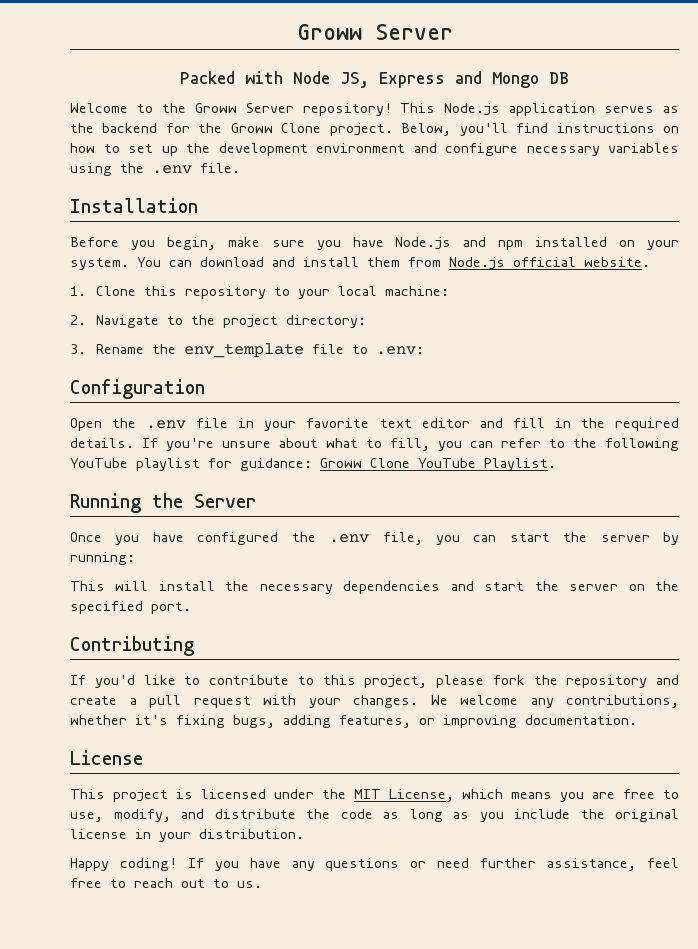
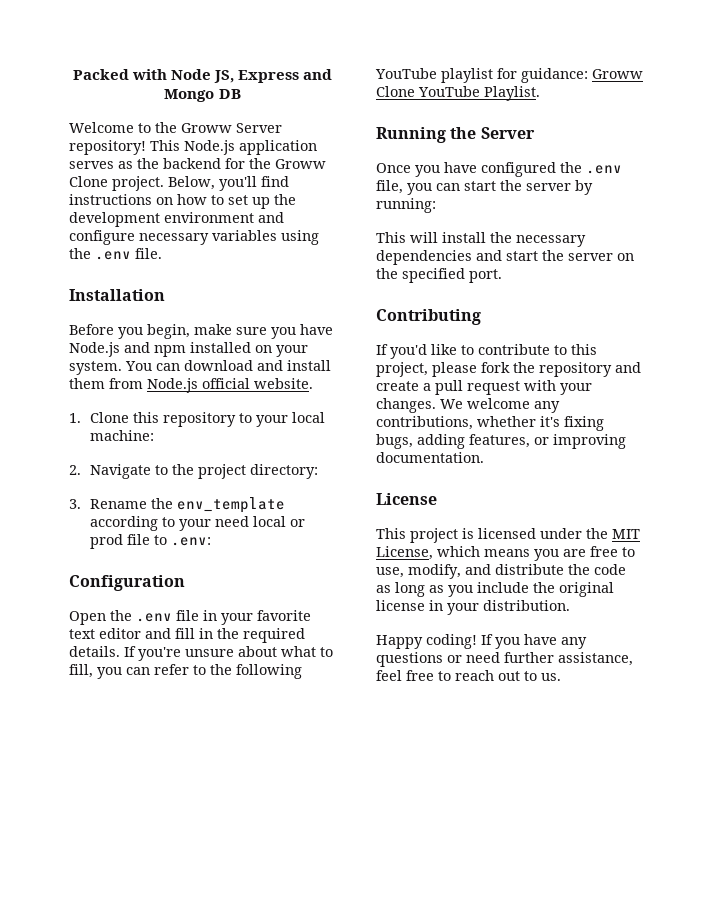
[296,24,453,40] Groww Server // -> (72, 74) none
(304, 350) none -> [89,516,305,531] [89,534,123,549] according to your need local or prod

